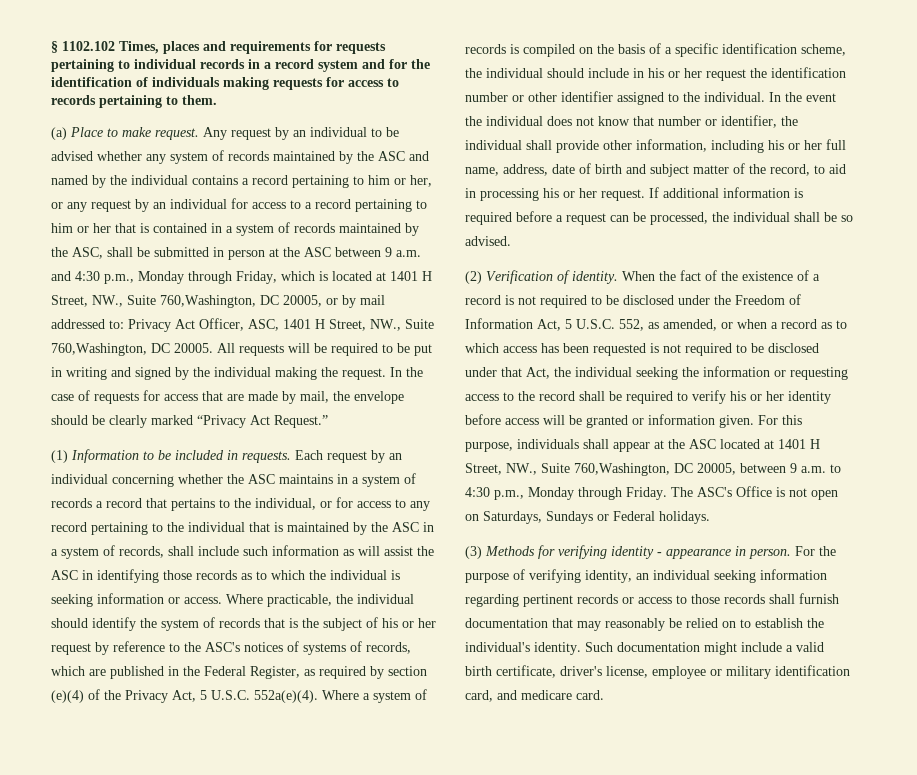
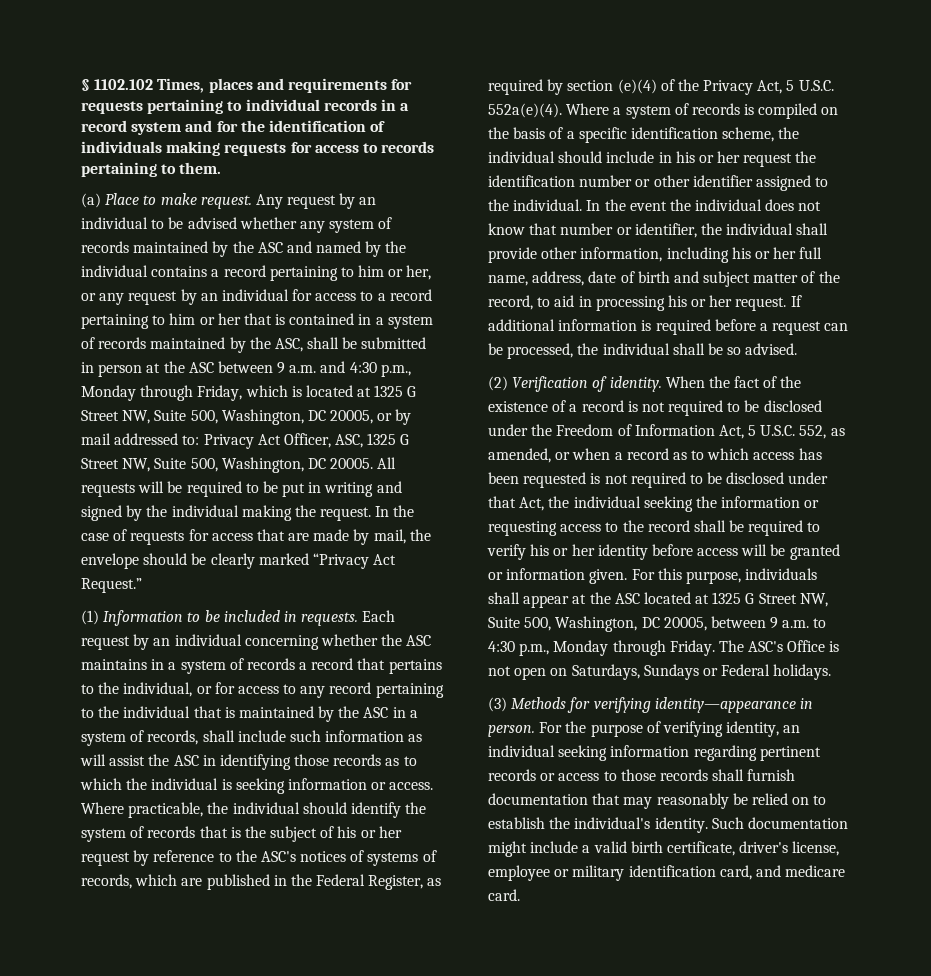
[390,271,432,281] [51,295,256,308] 1401 H Street, NW., Suite 760,Washington, -> [374,385,417,397] [81,409,304,425] 1325 G Street NW, Suite 500, Washington,
[283,319,434,331] [51,343,147,356] 1401 H Street, NW., Suite 760,Washington, -> [367,433,410,445] [81,457,304,473] 1325 G Street NW, Suite 500, Washington,
[778,439,820,449] [465,463,670,476] 1401 H Street, NW., Suite 760,Washington, -> [712,592,828,607] [488,616,638,632] 1325 G Street NW, Suite 500, Washington,
[611,546,731,559] identity - appearance -> [654,697,796,713] identity—appearance

